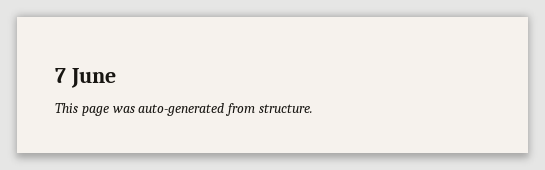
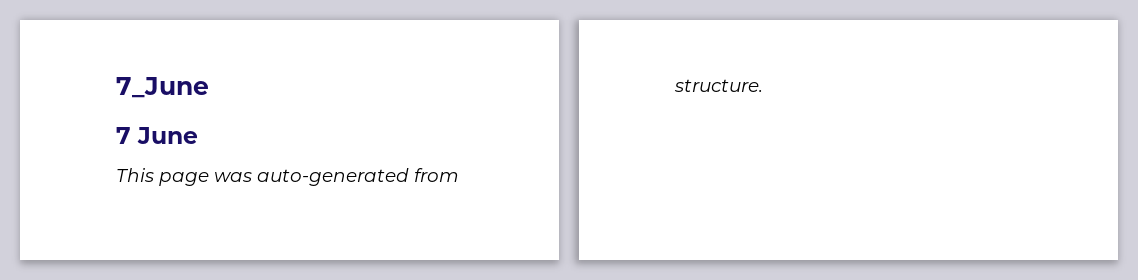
(55, 75) none -> [116,77,209,98] 7_June //

